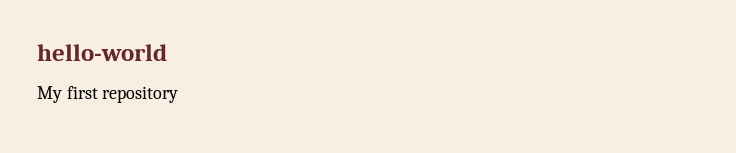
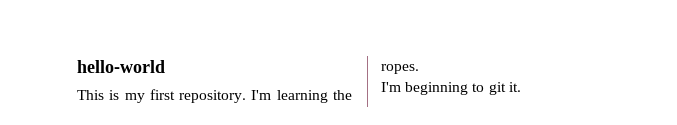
[37,86,179,103] My first repository -> [77,89,352,103] [381,64,419,74] [381,82,521,95] This is my first repository. I'm learning the ropes. // I'm beginning to git it.

